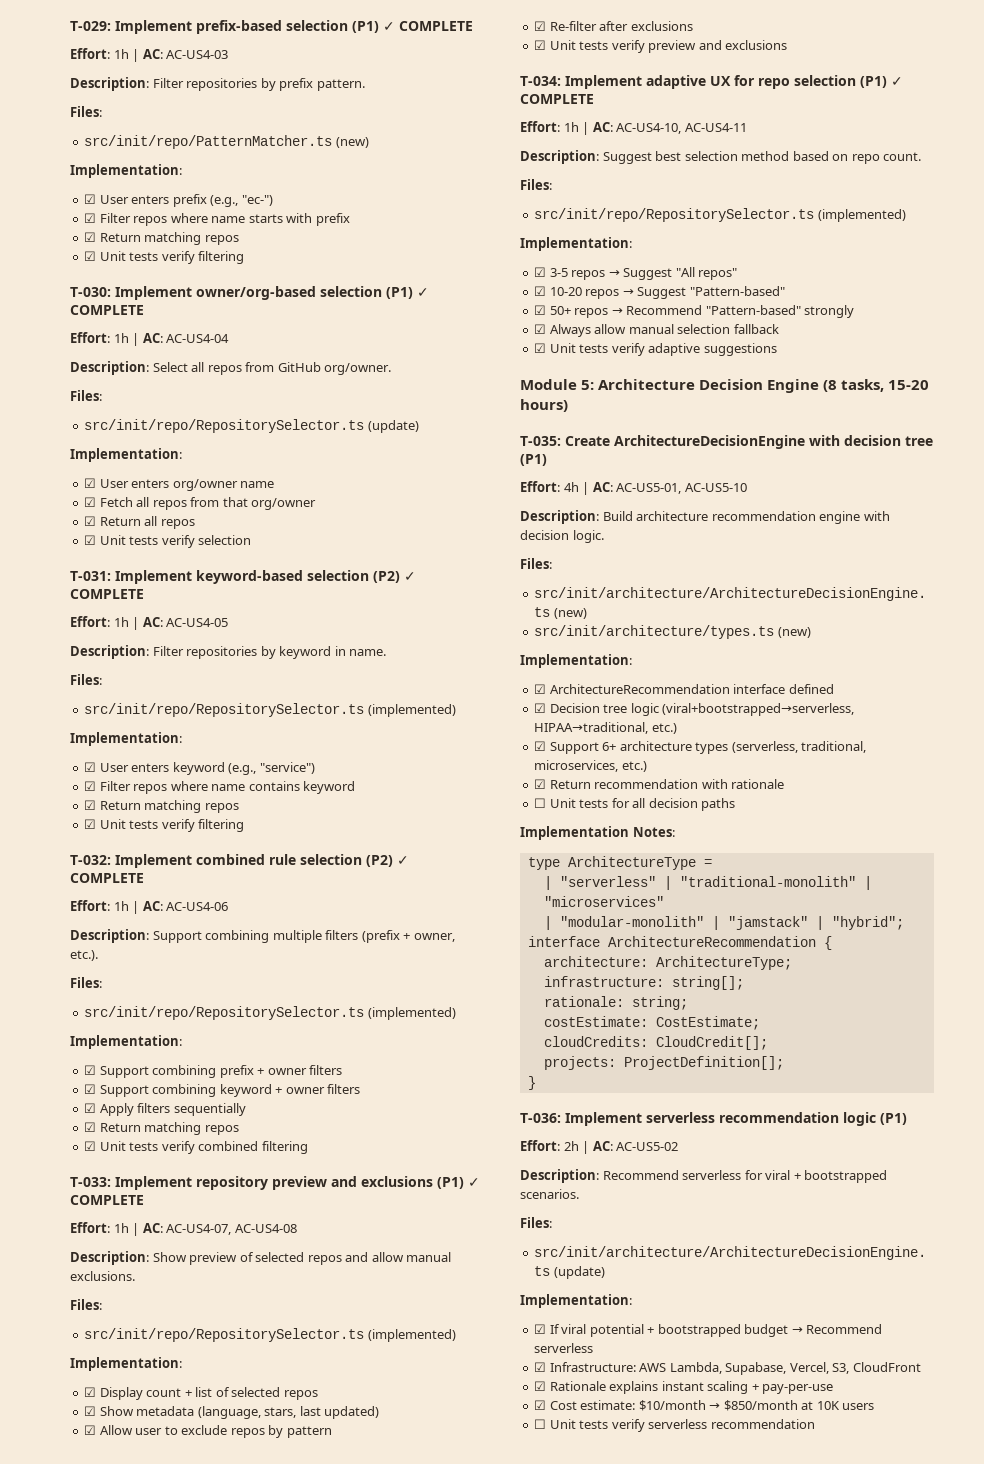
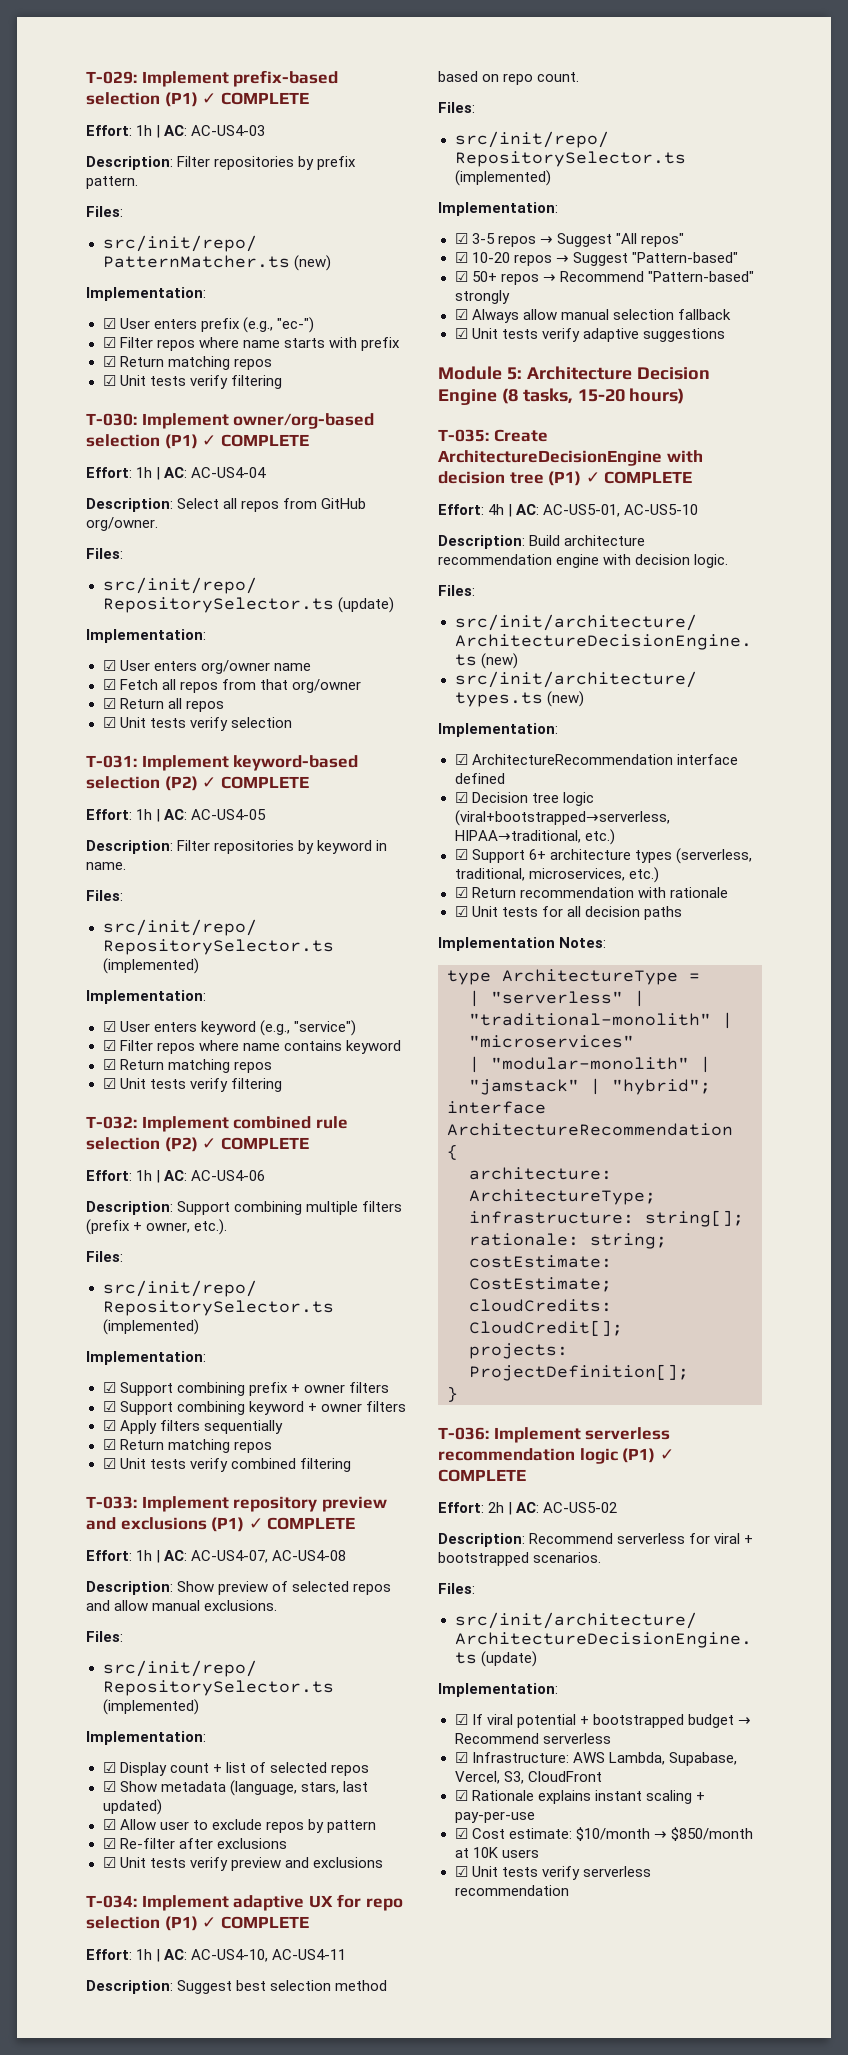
(547, 460) none -> [585,471,693,484] ✓ COMPLETE
[534,798,547,808] ☐ -> [454,906,468,917] ☑
(907, 1119) none -> [659,1449,674,1460] [438,1469,526,1482] ✓ COMPLETE
[534,1419,547,1429] ☐ -> [454,1866,468,1877] ☑

